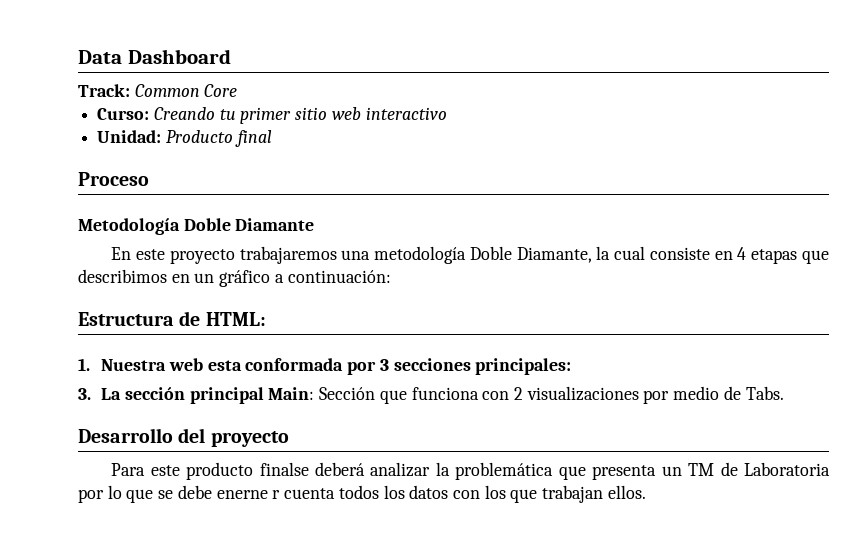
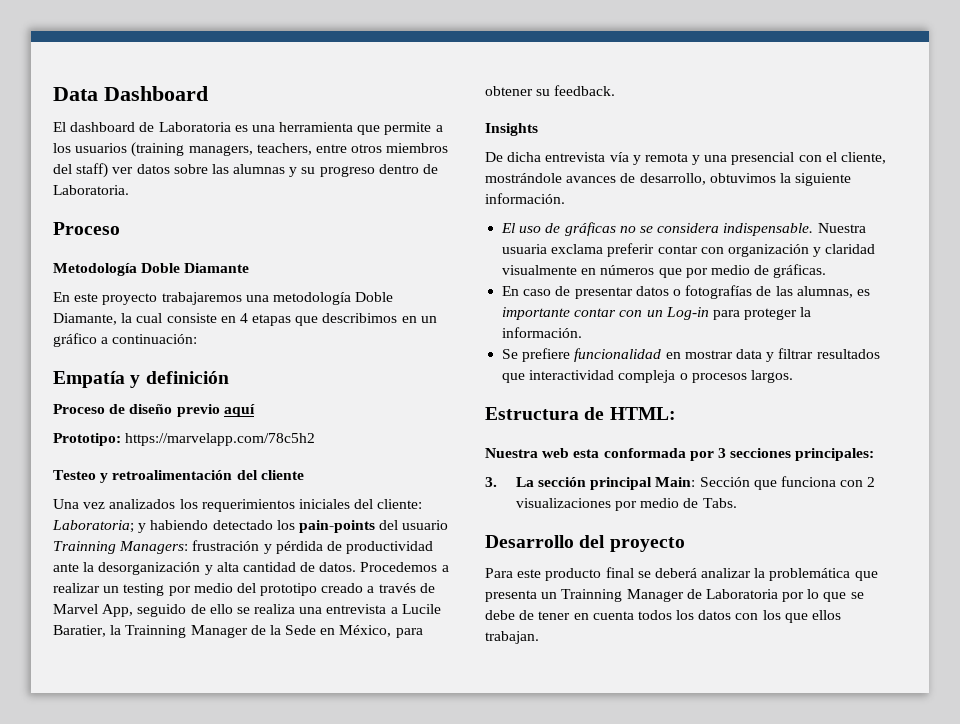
[78,84,238,97] [97,107,447,124] [97,130,272,147] Track: Common Core // Curso: Creando tu primer sitio web interactivo // Unidad: Producto final -> [53,122,443,135] [53,142,449,157] [53,163,439,178] [53,185,129,195] El dashboard de Laboratoria es una herramienta que permite a los usuarios (training managers, teachers, entre otros miembros del staff) ver datos sobre las alumnas y su progreso dentro de Laboratoria.
(391, 276) none -> [53,371,229,388] [53,404,255,417] [53,433,316,446] [53,470,304,483] [53,499,423,512] [52,520,449,533] [53,540,434,554] [53,562,449,575] [53,583,435,596] [53,604,441,617] [53,625,423,638] [485,85,616,96] [485,123,538,136] [485,152,887,165] [485,173,852,186] [485,193,565,204] [501,222,866,236] [502,243,876,257] [502,264,827,278] [502,285,870,299] [502,307,812,320] [502,327,583,338] [502,348,880,362] [502,370,793,383] // Empatía y definición // Proceso de diseño previo aquí // Prototipo: https://marvelapp.com/78c5h2 // Testeo y retroalimentación del cliente // Una vez analizados los requerimientos iniciales del cliente: Laboratoria; y habiendo detectado los pain-points del usuario Trainning Managers: frustración y pérdida de productividad ante la desorganización y alta cantidad de datos. Procedemos a realizar un testing por medio del prototipo creado a través de Marvel App, seguido de ello se realiza una entrevista a Lucile Baratier, la Trainning Manager de la Sede en México, para obtener su feedback. // Insights // De dicha entrevista vía y remota y una presencial con el cliente, mostrándole avances de desarrollo, obtuvimos la siguiente información. // El uso de gráficas no se considera indispensable. Nuestra usuaria exclama preferir contar con organización y claridad visualmente en números que por medio de gráficas. // En caso de presentar datos o fotografías de las alumnas, es importante contar con un Log-in para proteger la información. // Se prefiere funcionalidad en mostrar data y filtrar resultados que interactividad compleja o procesos largos.
[78,358,90,371] 1. -> (676, 413) none
[259,462,309,476] finalse -> [605,567,651,578] final se
[688,463,715,476] TM -> [561,589,684,602] Trainning Manager
[216,490,281,499] enerne r -> [519,610,589,620] de tener en
[542,485,646,503] trabajan ellos. -> [812,610,842,620] [485,631,539,644] ellos trabajan.

